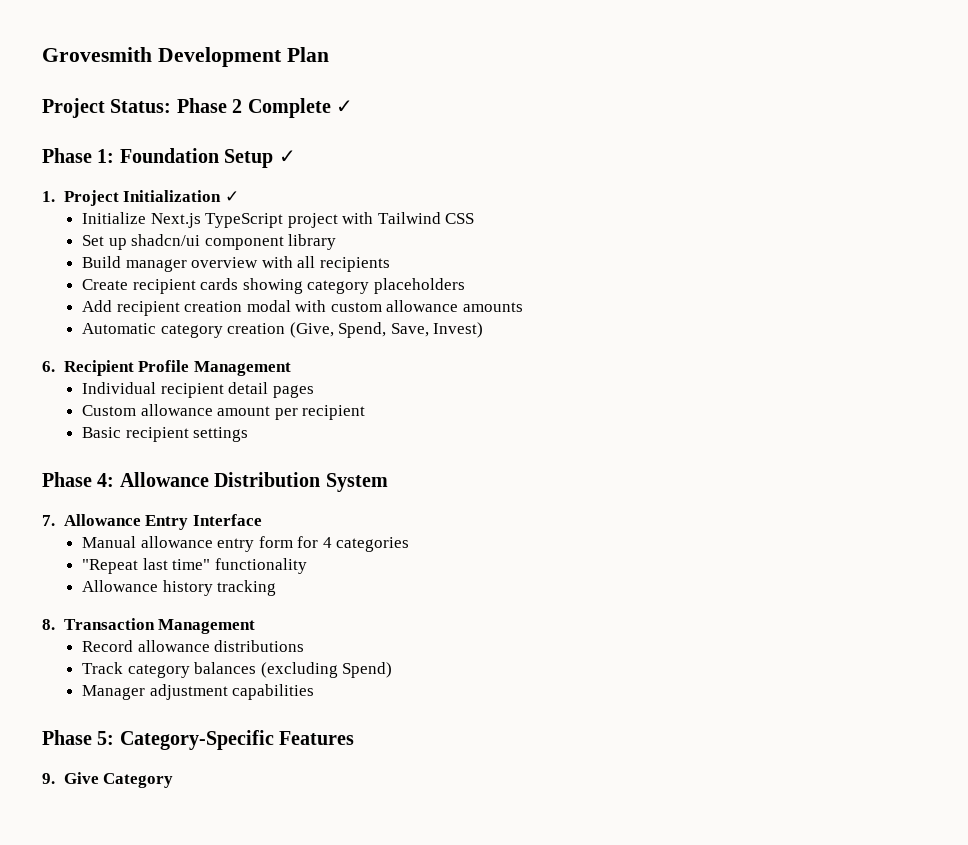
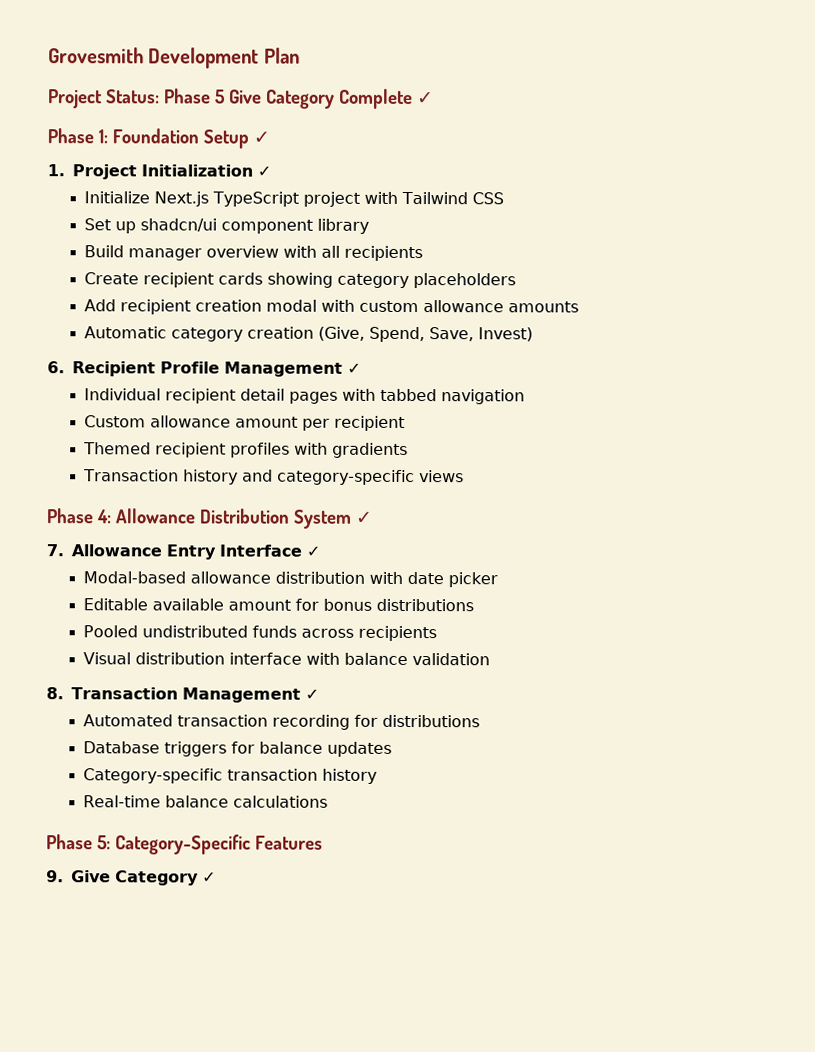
[232,99,243,113] 2 -> [214,89,335,109] 5 Give Category
(291, 368) none -> [347,362,361,374] ✓
(314, 391) none -> [342,388,526,405] with tabbed navigation
[81,427,249,442] Basic recipient settings -> [83,442,409,459] [83,469,465,486] Themed recipient profiles with gradients // Transaction history and category-specific views
(388, 482) none -> [355,511,373,524] ✓
[81,536,410,552] [81,558,307,574] [81,580,277,596] [42,618,256,634] [81,640,305,652] [81,662,393,678] [81,684,315,700] // Manual allowance entry form for 4 categories // "Repeat last time" functionality // Allowance history tracking // 8. Transaction Management // Record allowance distributions // Track category balances (excluding Spend) // Manager adjustment capabilities -> [306,545,320,557] [83,571,499,588] [83,598,475,612] [83,625,438,642] [83,652,491,666] [46,687,319,703] [83,714,481,730] [83,741,393,757] [83,768,378,784] [83,795,329,808] ✓ // Modal-based allowance distribution with date picker // Editable available amount for bonus distributions // Pooled undistributed funds across recipients // Visual distribution interface with balance validation // 8. Transaction Management ✓ // Automated transaction recording for distributions // Database triggers for balance updates // Category-specific transaction history // Real-time balance calculations
(174, 780) none -> [202,871,216,883] ✓

